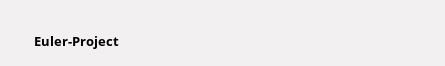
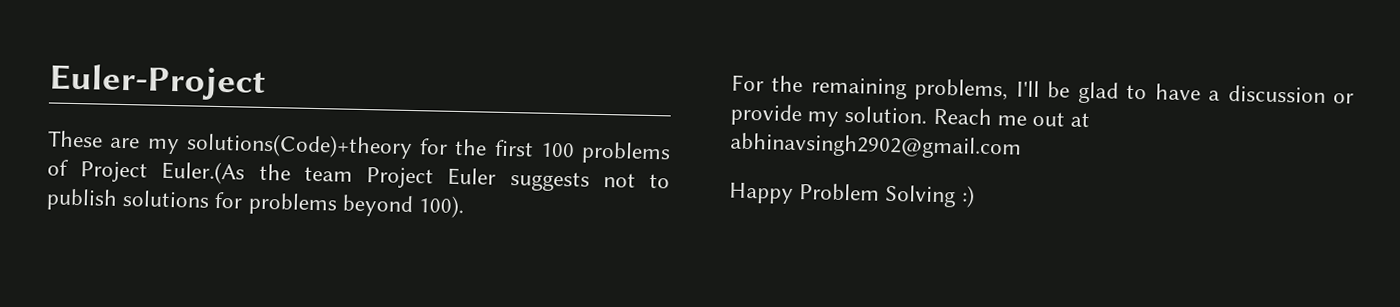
(119, 42) none -> [48,130,671,165] [47,159,670,192] [46,188,466,219] [731,74,1354,104] [730,103,1091,128] [730,132,1022,160] [728,182,975,208] // These are my solutions(Code)+theory for the first 100 problems of Project Euler.(As the team Project Euler suggests not to publish solutions for problems beyond 100). // For the remaining problems, I'll be glad to have a discussion or provide my solution. Reach me out at abhinavsingh2902@gmail.com // Happy Problem Solving :)

